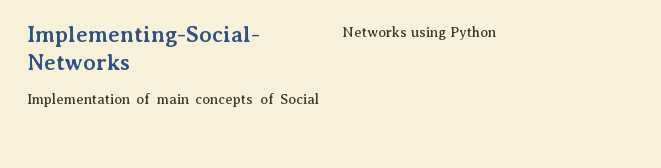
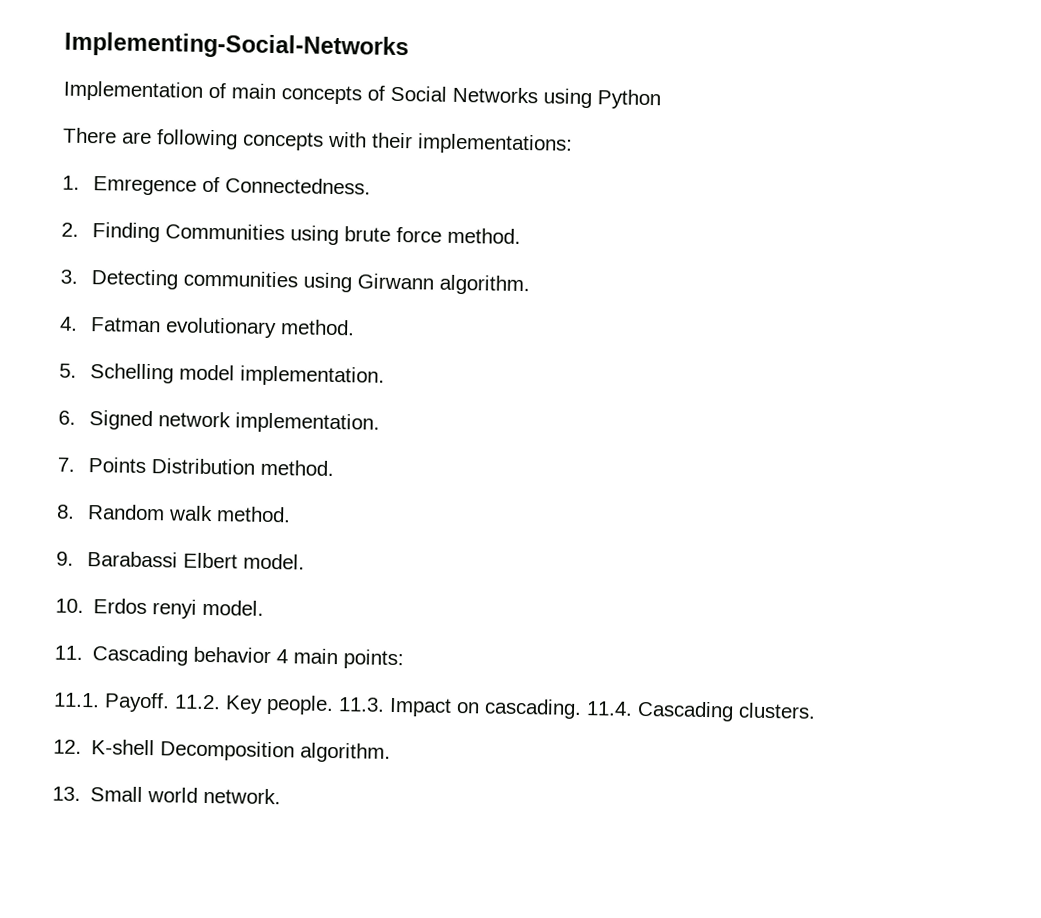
(496, 33) none -> [63,127,573,155] [62,175,372,196] [61,222,522,246] [60,269,531,296] [60,316,356,339] [59,363,386,387] [58,410,381,434] [57,457,335,477] [56,504,292,523] [56,551,306,570] [55,598,265,619] [54,645,405,670] [53,692,816,722] [53,739,392,763] [52,786,282,805] // There are following concepts with their implementations: // 1. Emregence of Connectedness. // 2. Finding Communities using brute force method. // 3. Detecting communities using Girwann algorithm. // 4. Fatman evolutionary method. // 5. Schelling model implementation. // 6. Signed network implementation. // 7. Points Distribution method. // 8. Random walk method. // 9. Barabassi Elbert model. // 10. Erdos renyi model. // 11. Cascading behavior 4 main points: // 11.1. Payoff. 11.2. Key people. 11.3. Impact on cascading. 11.4. Cascading clusters. // 12. K-shell Decomposition algorithm. // 13. Small world network.

